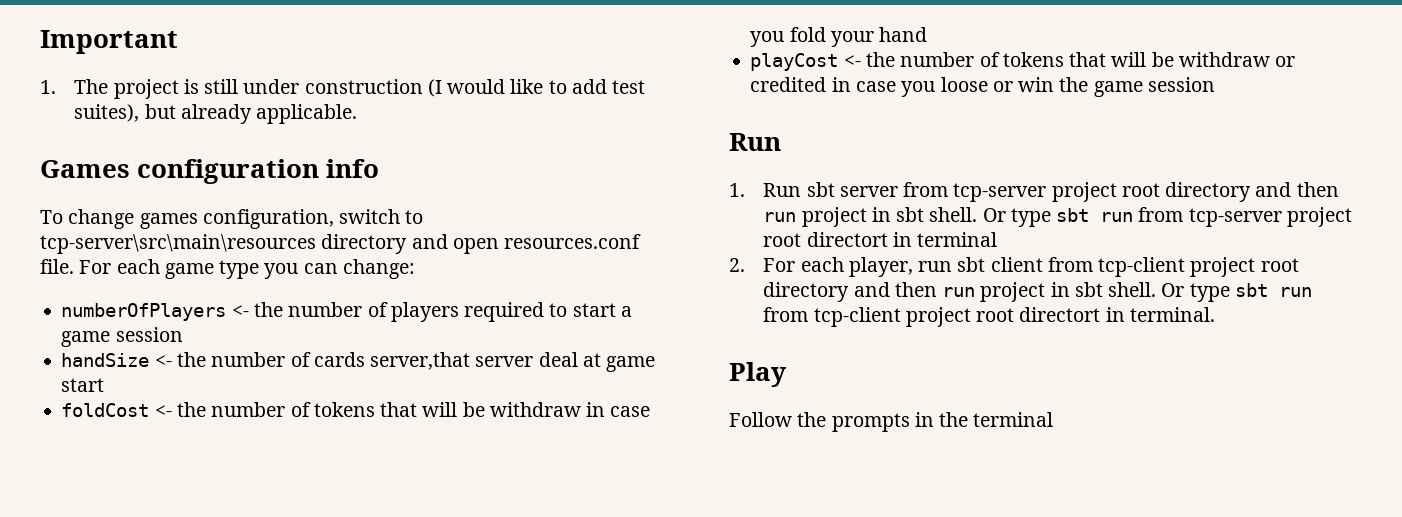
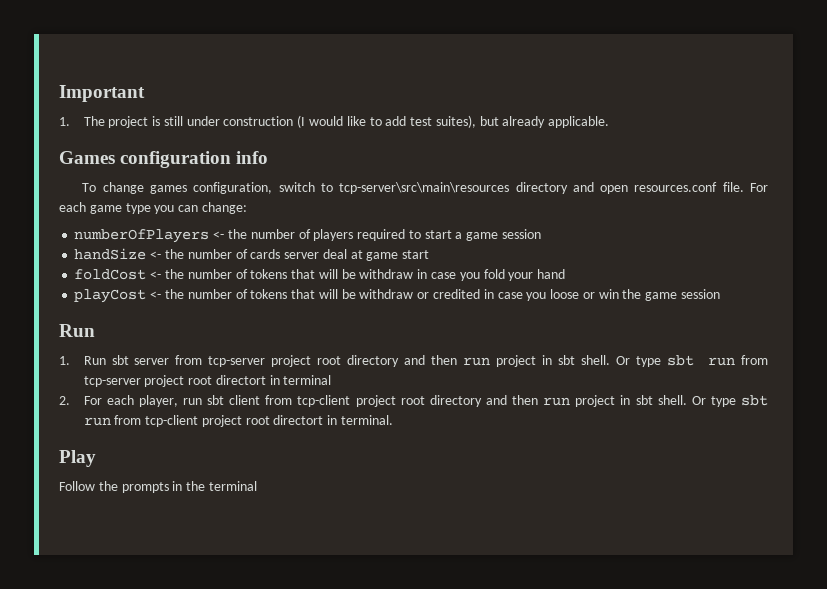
[370,352,471,370] server,that -> (281, 254) none

